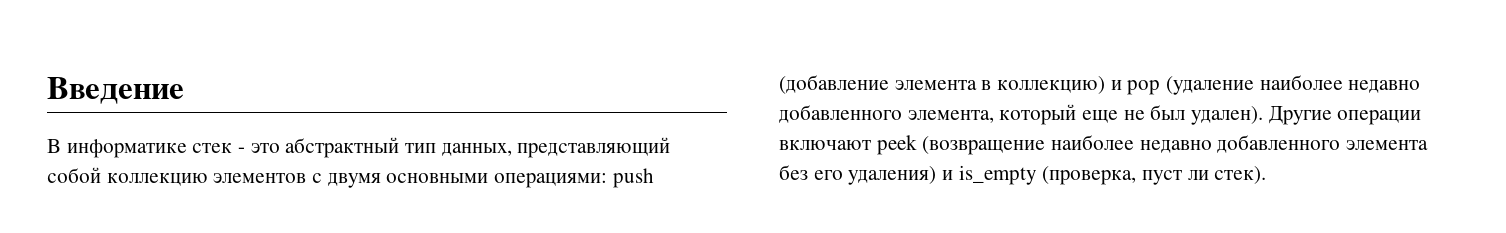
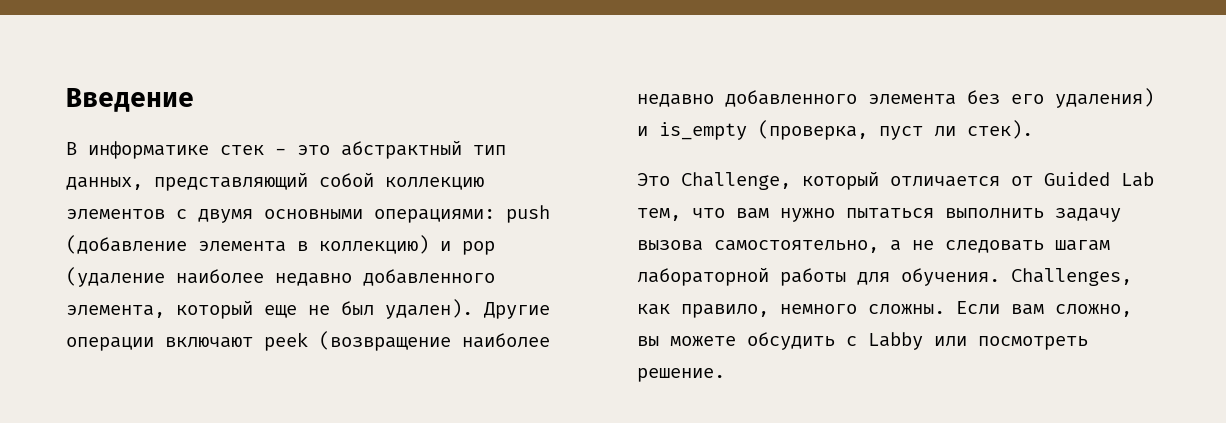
(1267, 175) none -> [637,171,1154,190] [637,208,1121,222] [637,240,1110,253] [637,267,1132,286] [637,301,1132,318] [637,332,1088,350] [637,368,725,382] // Это Challenge, который отличается от Guided Lab тем, что вам нужно пытаться выполнить задачу вызова самостоятельно, а не следовать шагам лабораторной работы для обучения. Challenges, как правило, немного сложны. Если вам сложно, вы можете обсудить с Labby или посмотреть решение.

